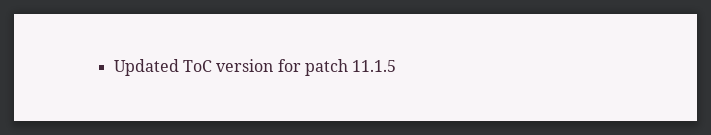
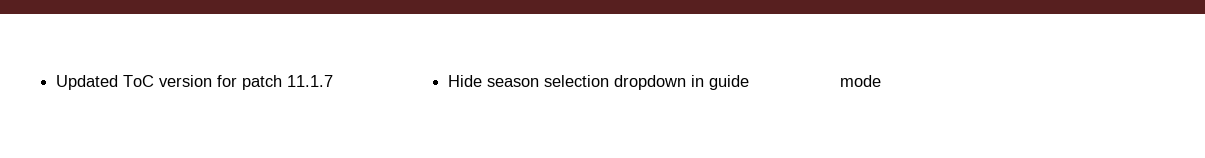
[352,60,397,72] 11.1.5 -> [287,75,334,87] [448,75,882,90] 11.1.7 // Hide season selection dropdown in guide mode

